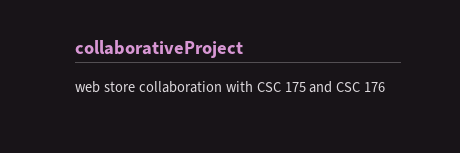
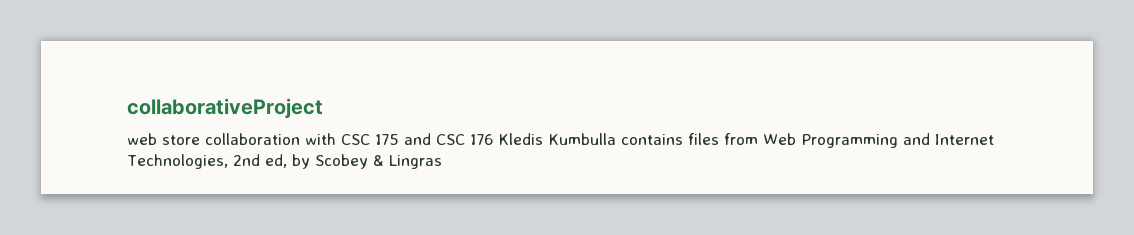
(386, 87) none -> [498,133,994,148] [127,154,442,169] Kledis Kumbulla contains files from Web Programming and Internet Technologies, 2nd ed, by Scobey & Lingras

